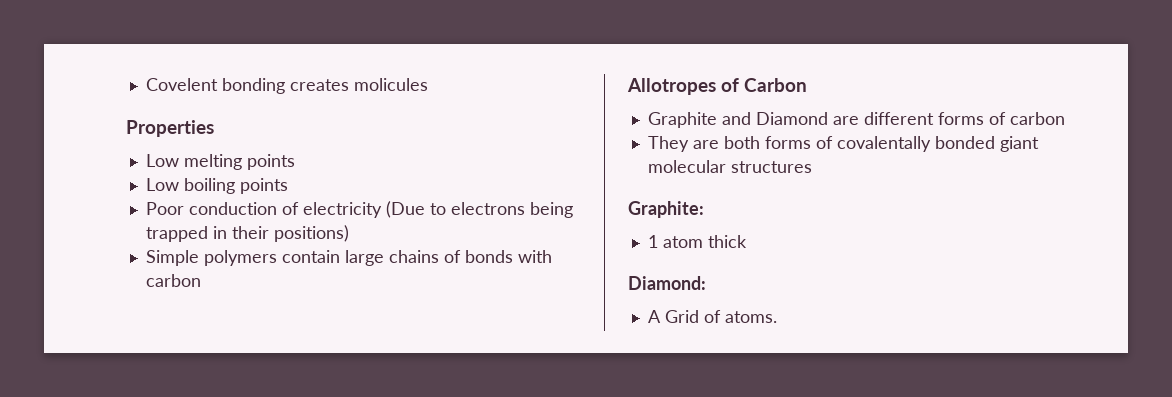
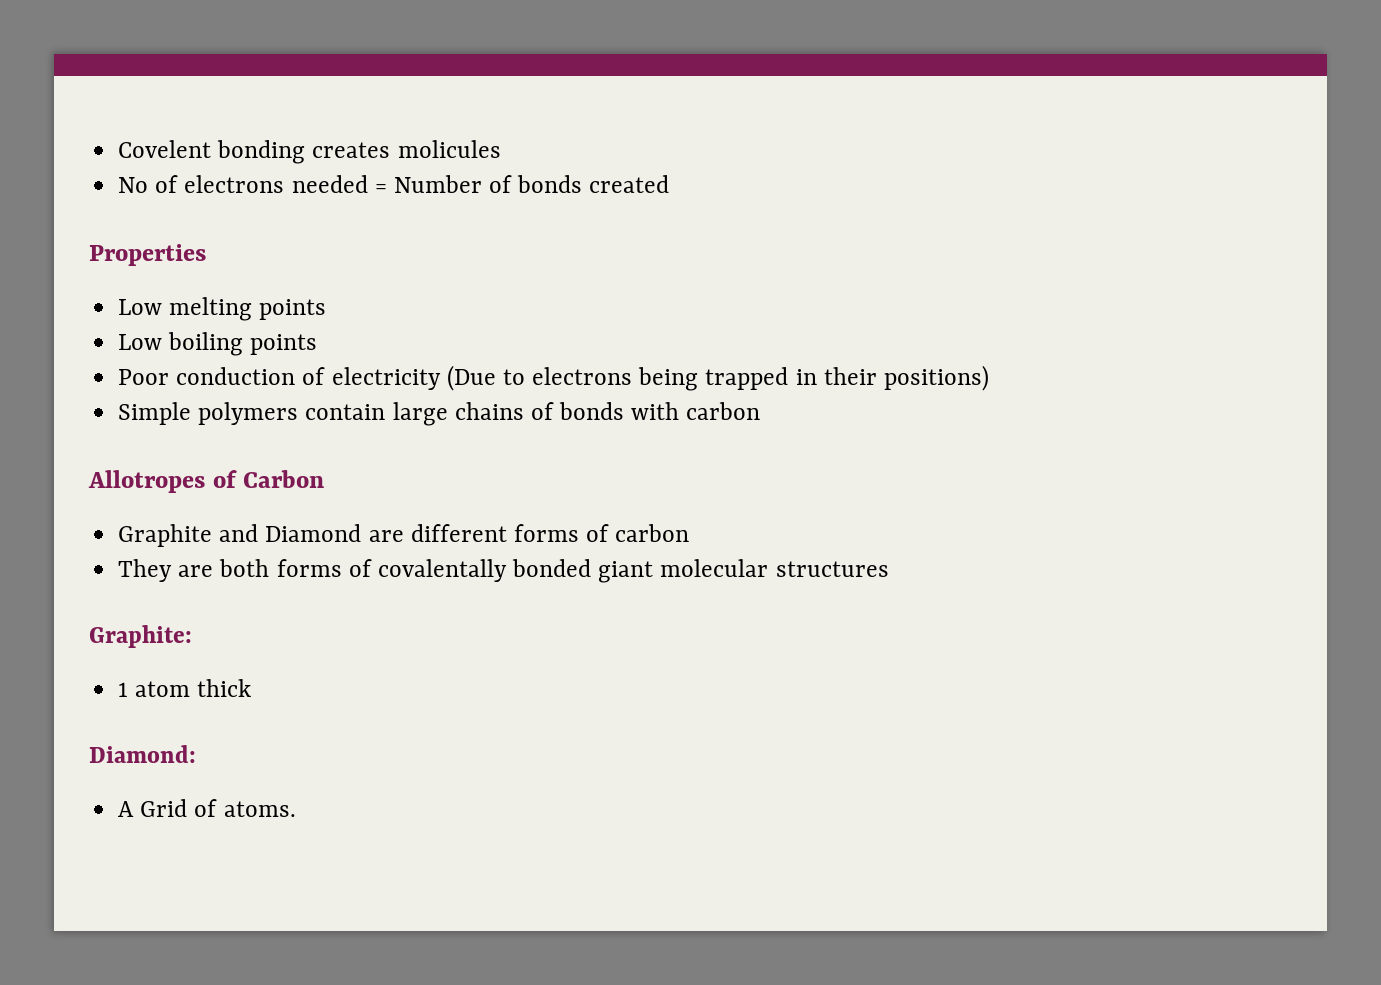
(428, 84) none -> [118,175,670,193] // No of electrons needed = Number of bonds created

